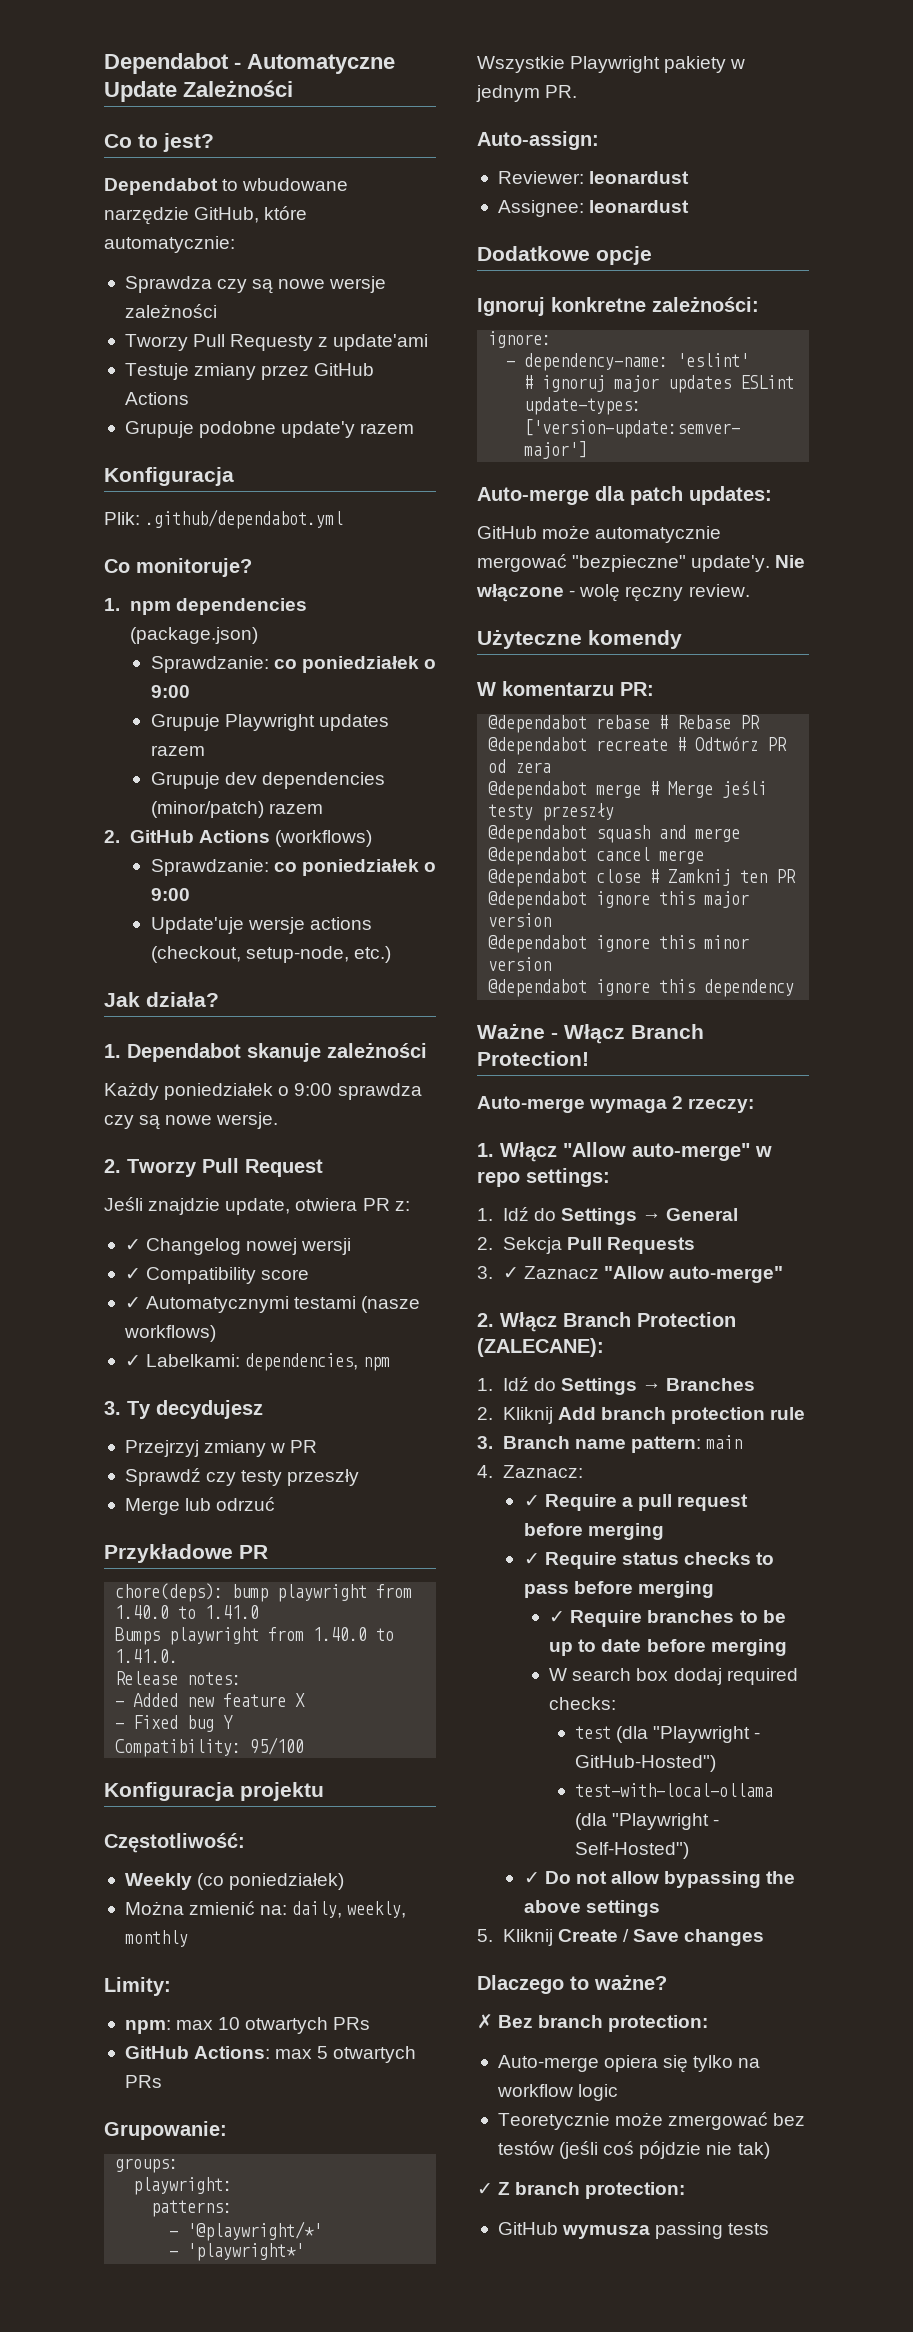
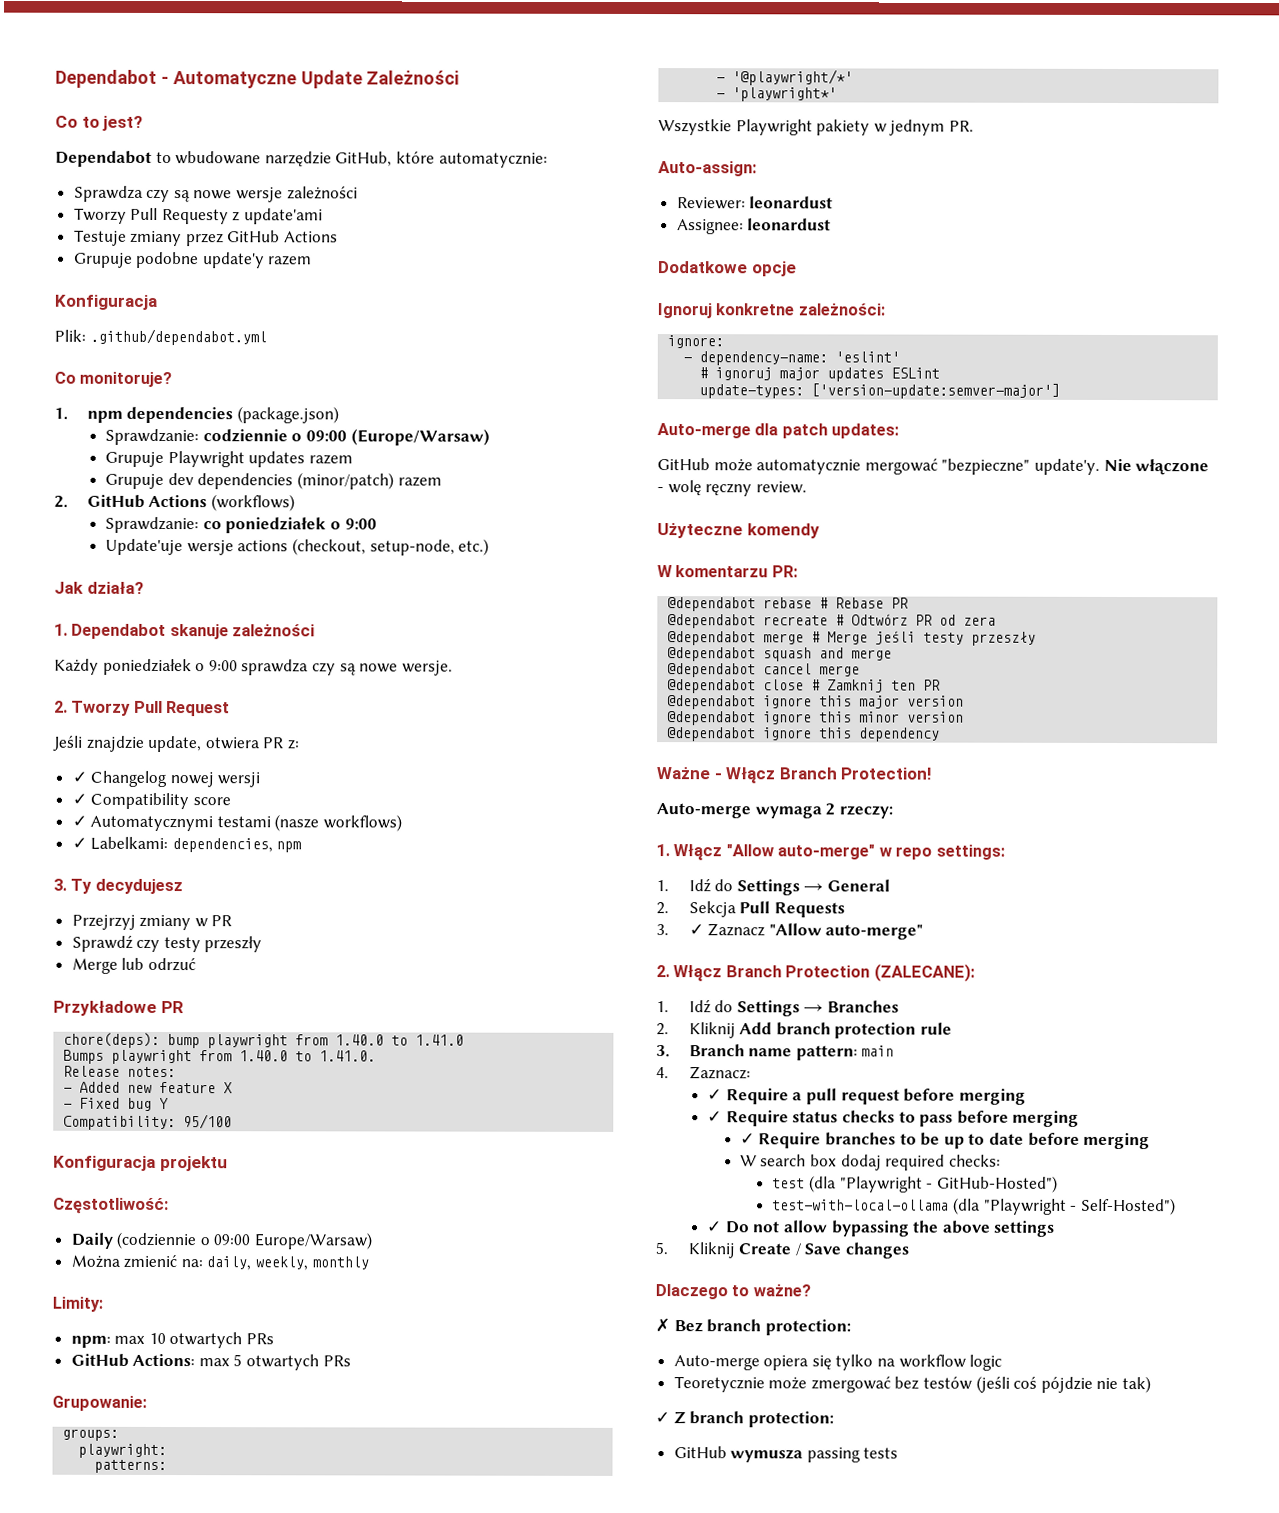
[273,656,436,673] [150,685,190,698] co poniedziałek o 9:00 -> [202,428,490,446] codziennie o 09:00 (Europe/Warsaw)
[124,1873,345,1890] Weekly (co poniedziałek) -> [70,1231,374,1250] Daily (codziennie o 09:00 Europe/Warsaw)

